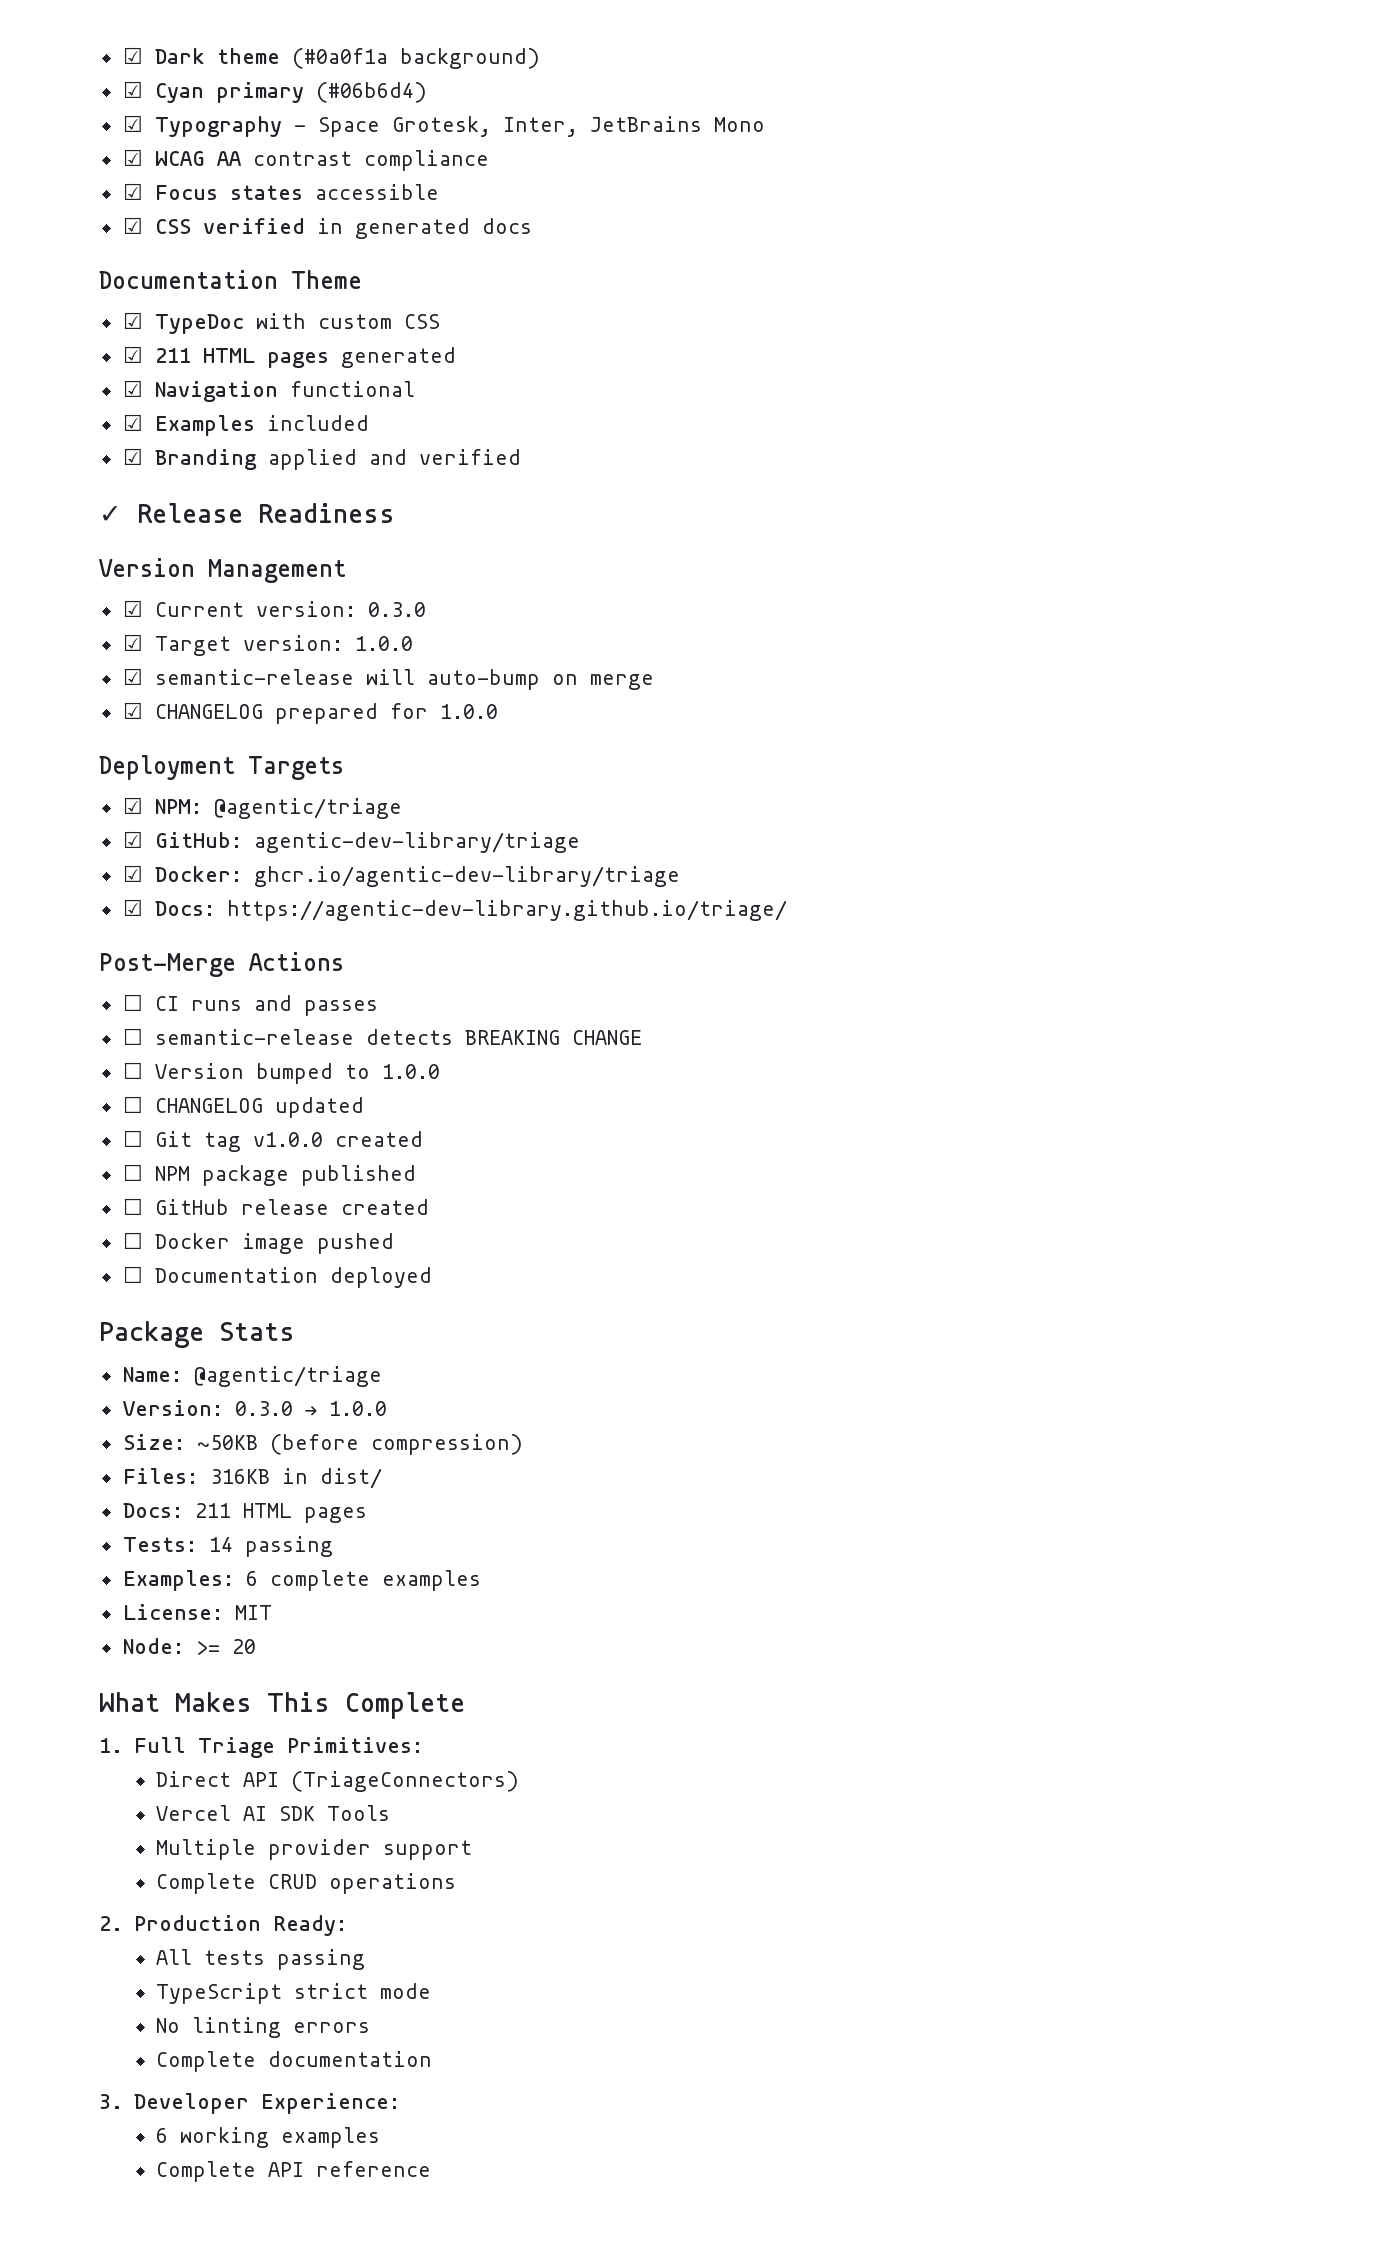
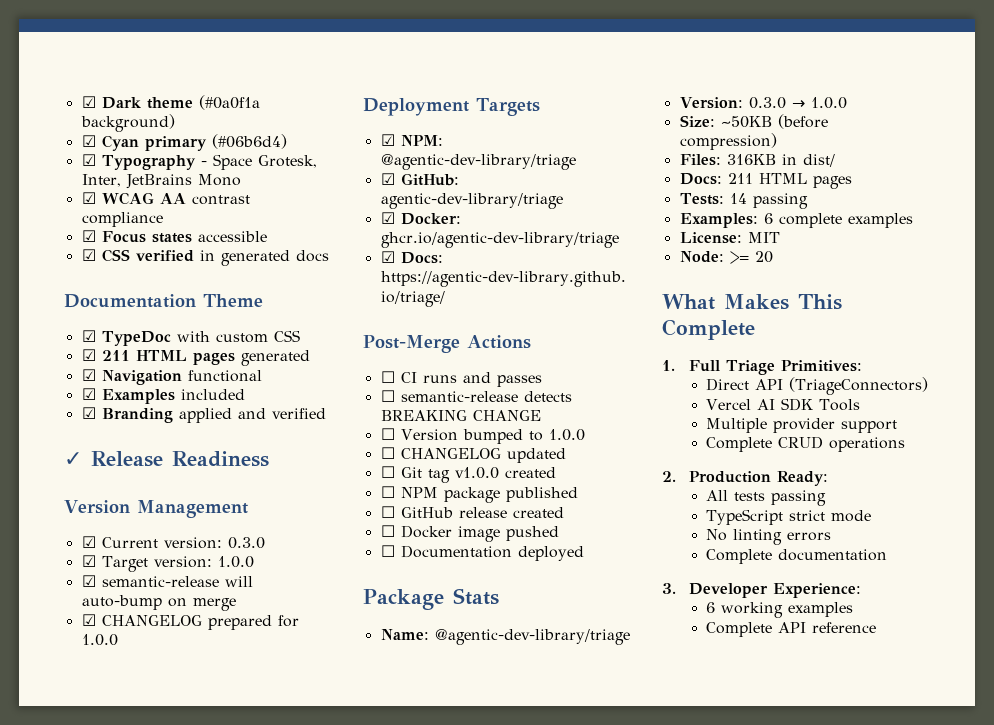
[213,798,402,819] @agentic/triage -> [380,154,576,170] @agentic-dev-library/triage
[193,1366,382,1387] @agentic/triage -> [434,629,630,645] @agentic-dev-library/triage

